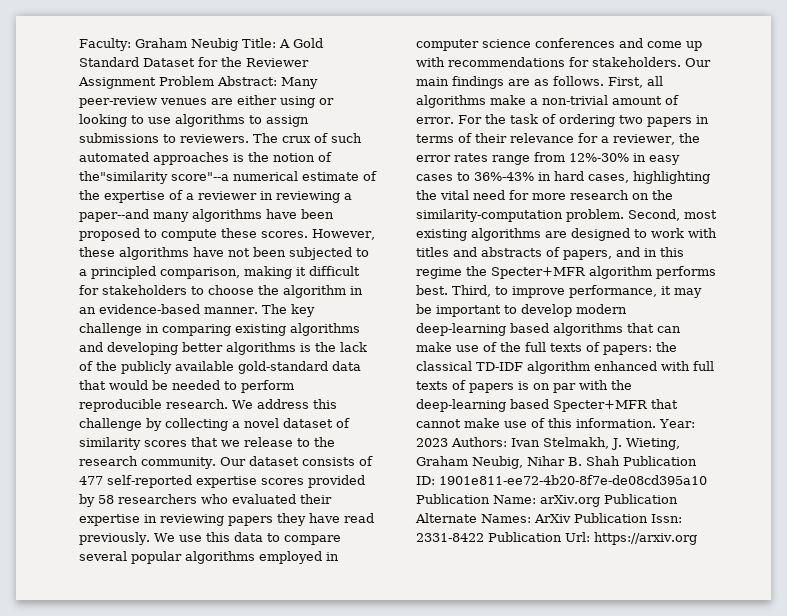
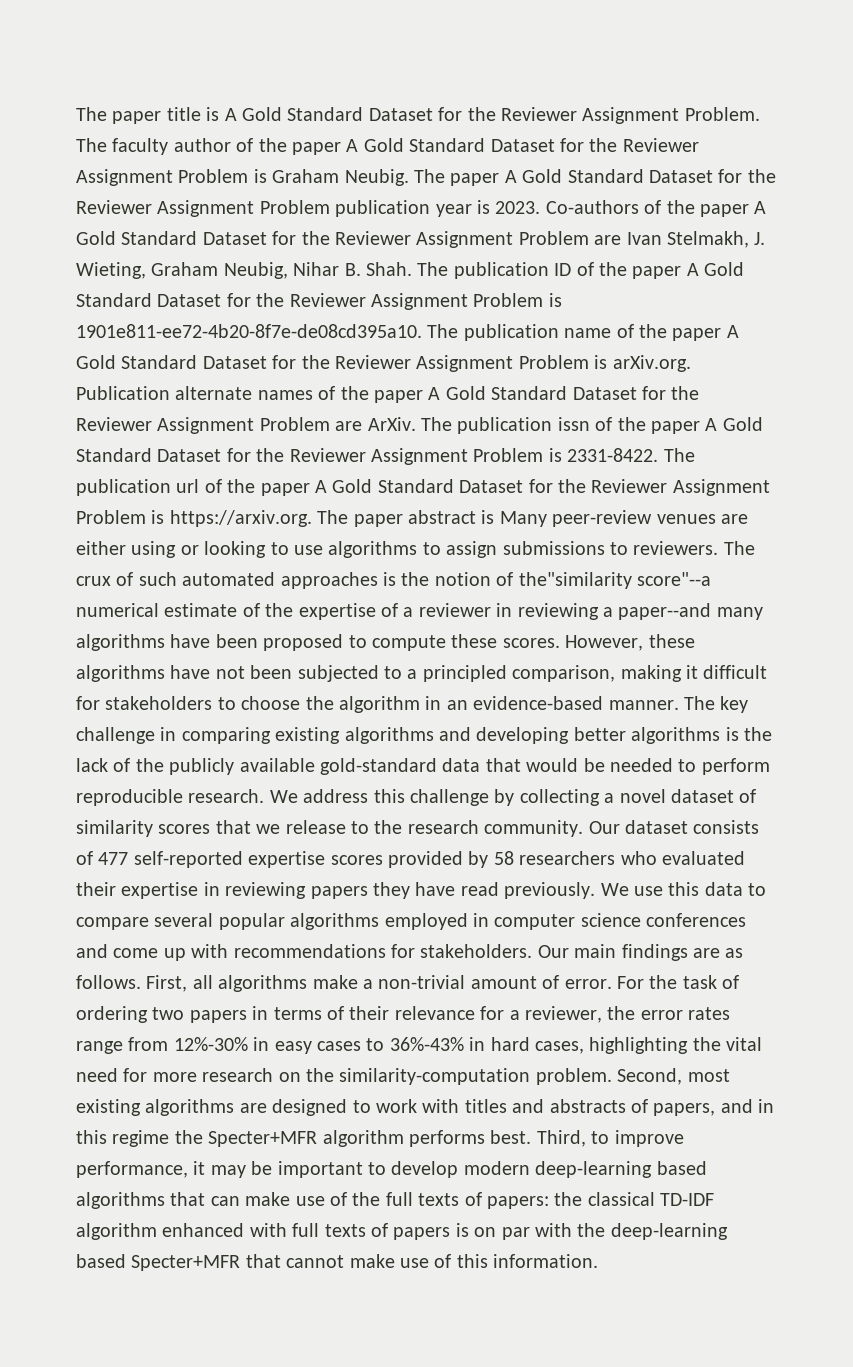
[79,38,323,51] [79,57,309,67] [78,76,277,89] Faculty: Graham Neubig Title: A Gold Standard Dataset for the Reviewer Assignment Problem Abstract: -> [76,107,760,124] [76,138,699,155] [76,169,776,186] [76,200,767,217] [76,231,766,248] [76,262,745,279] [76,293,562,310] [76,324,739,341] [76,355,691,372] [76,386,700,403] [76,417,763,434] [76,448,695,465] [76,479,770,496] [76,510,495,527] The paper title is A Gold Standard Dataset for the Reviewer Assignment Problem. The faculty author of the paper A Gold Standard Dataset for the Reviewer Assignment Problem is Graham Neubig. The paper A Gold Standard Dataset for the Reviewer Assignment Problem publication year is 2023. Co-authors of the paper A Gold Standard Dataset for the Reviewer Assignment Problem are Ivan Stelmakh, J. Wieting, Graham Neubig, Nihar B. Shah. The publication ID of the paper A Gold Standard Dataset for the Reviewer Assignment Problem is 1901e811-ee72-4b20-8f7e-de08cd395a10. The publication name of the paper A Gold Standard Dataset for the Reviewer Assignment Problem is arXiv.org. Publication alternate names of the paper A Gold Standard Dataset for the Reviewer Assignment Problem are ArXiv. The publication issn of the paper A Gold Standard Dataset for the Reviewer Assignment Problem is 2331-8422. The publication url of the paper A Gold Standard Dataset for the Reviewer Assignment Problem is https://arxiv.org. The paper abstract is
[659,419,695,428] [416,437,680,450] [416,456,697,469] [416,475,707,485] [416,494,678,507] [415,513,682,523] [416,532,697,545] Year: 2023 Authors: Ivan Stelmakh, J. Wieting, Graham Neubig, Nihar B. Shah Publication ID: 1901e811-ee72-4b20-8f7e-de08cd395a10 Publication Name: arXiv.org Publication Alternate Names: ArXiv Publication Issn: 2331-8422 Publication Url: https://arxiv.org -> (599, 1261) none

